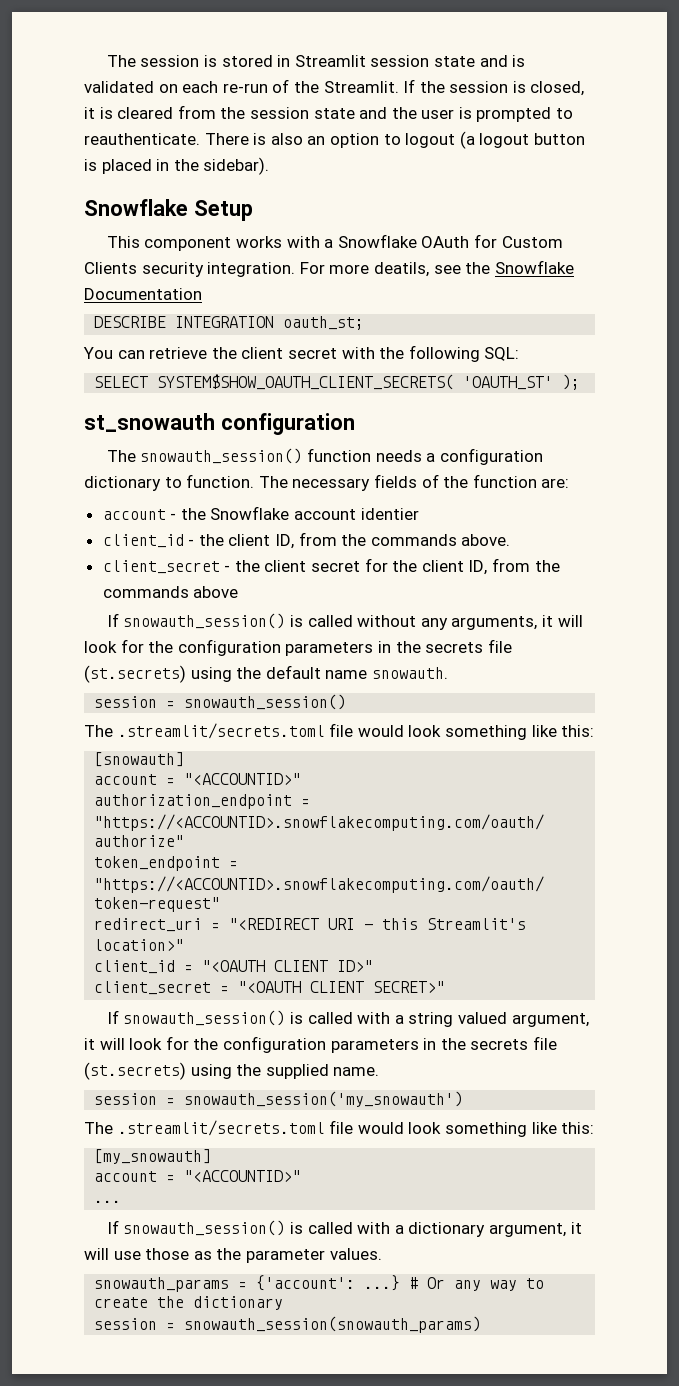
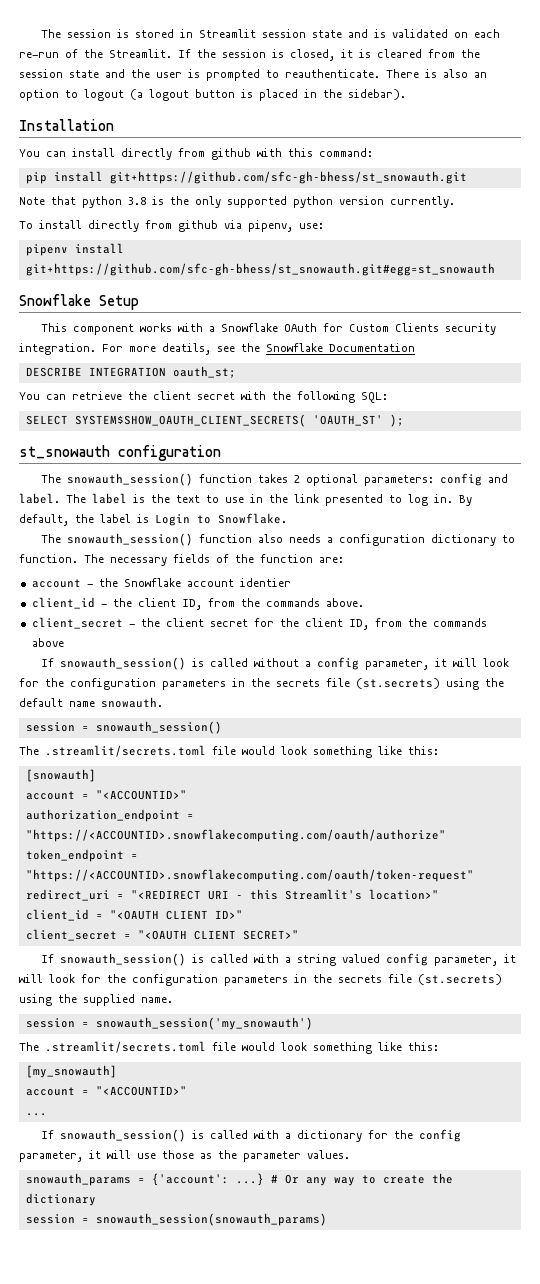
(270, 166) none -> [19,119,114,131] [19,148,373,160] [25,171,467,184] [19,196,455,208] [19,220,324,232] [25,243,124,256] [25,263,495,276] // Installation // You can install directly from github with this command: // pip install git+https://github.com/sfc-gh-bhess/st_snowauth.git // Note that python 3.8 is the only supported python version currently. // To install directly from github via pipenv, use: // pipenv install git+https://github.com/sfc-gh-bhess/st_snowauth.git#egg=st_snowauth
(371, 455) none -> [257,473,508,486] [19,493,472,506] [19,513,287,526] [40,533,283,546] takes 2 optional parameters: config and label. The label is the text to use in the link presented to log in. By default, the label is Login to Snowflake. // The snowauth_session() function also
[420,616,538,630] any arguments, -> [304,657,429,670] a config parameter,
[511,1013,589,1027] argument, -> [385,953,498,966] config parameter,
[488,1223,566,1237] argument, -> [367,1129,461,1142] [19,1151,83,1162] for the config parameter,

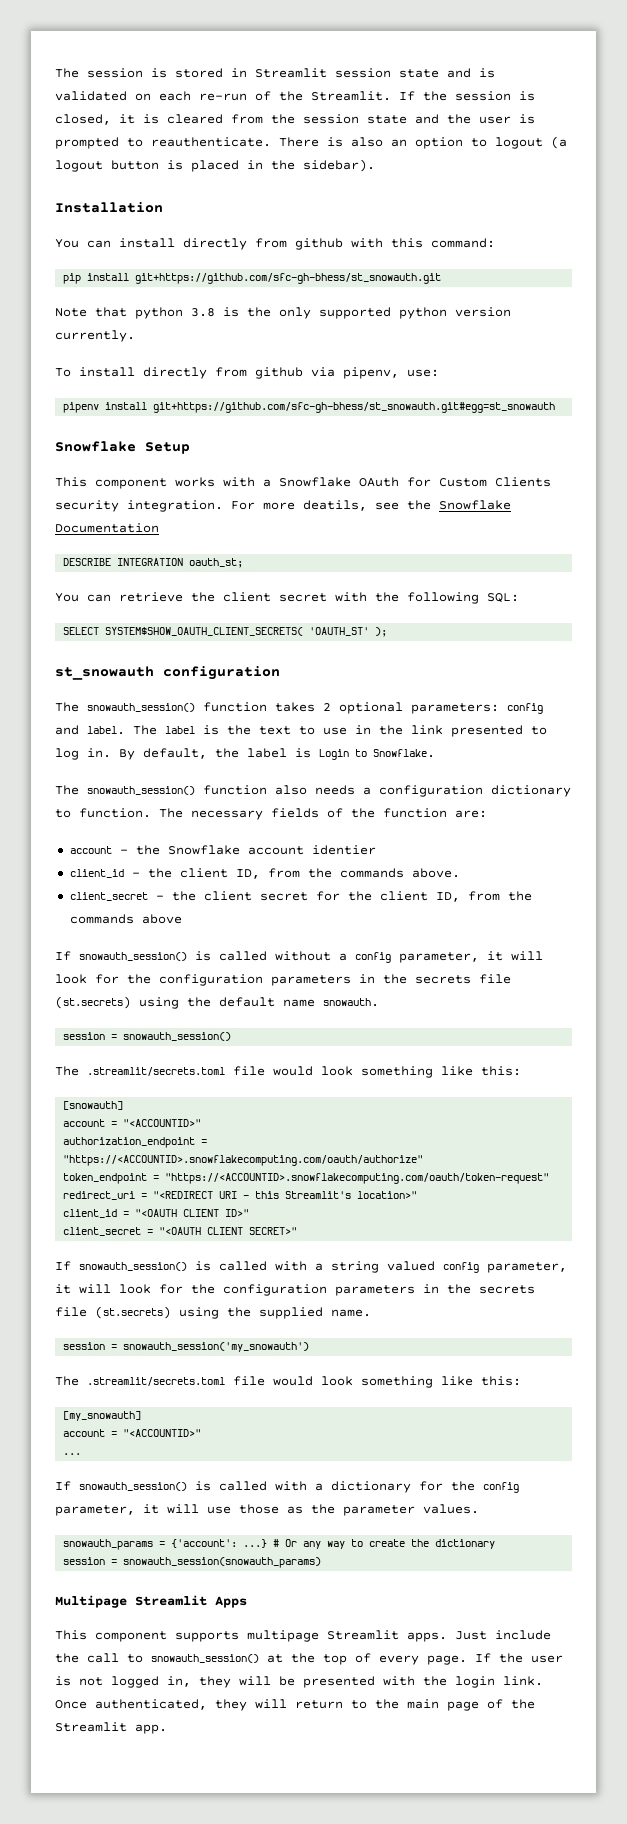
(327, 1219) none -> [55,1595,247,1608] [55,1630,551,1642] [55,1653,563,1665] [55,1676,543,1688] [55,1699,535,1711] [55,1722,167,1734] // Multipage Streamlit Apps // This component supports multipage Streamlit apps. Just include the call to snowauth_session() at the top of every page. If the user is not logged in, they will be presented with the login link. Once authenticated, they will return to the main page of the Streamlit app.

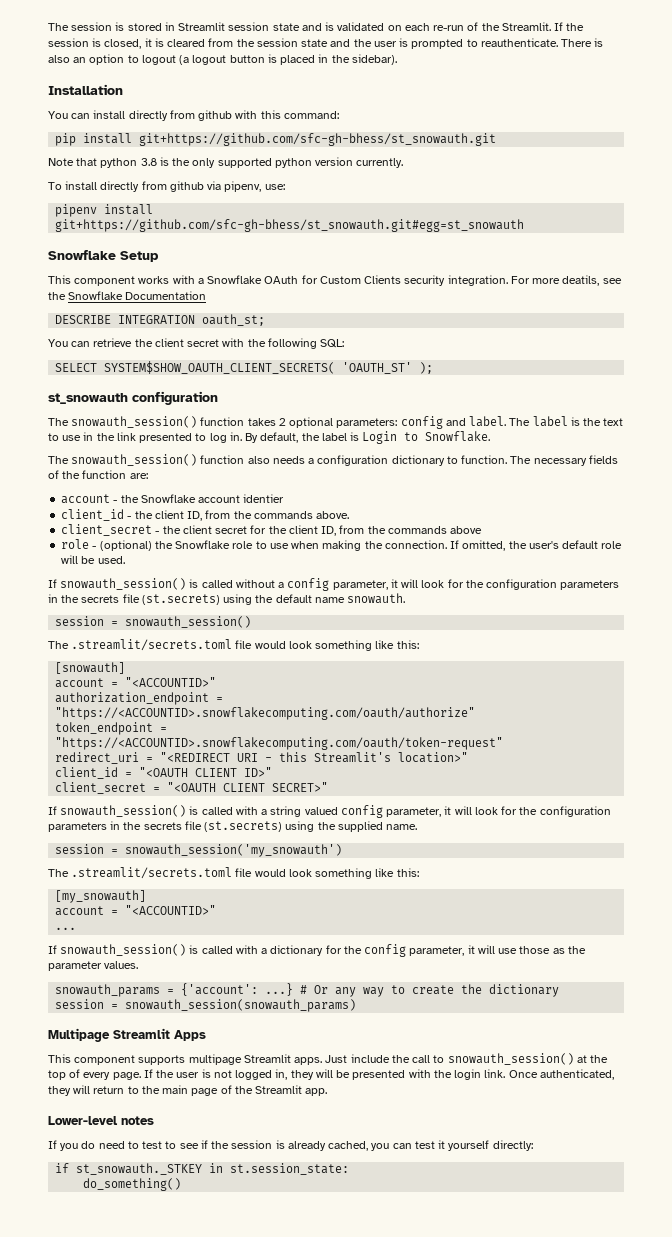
(182, 919) none -> [61,539,623,551] [61,555,125,564] // role - (optional) the Snowflake role to use when making the connection. If omitted, the user's default role will be used.
(167, 1729) none -> [48,1116,154,1125] [48,1140,533,1151] [55,1163,350,1175] [83,1178,182,1191] // Lower-level notes // If you do need to test to see if the session is already cached, you can test it yourself directly: // if st_snowauth._STKEY in st.session_state: // do_something()

